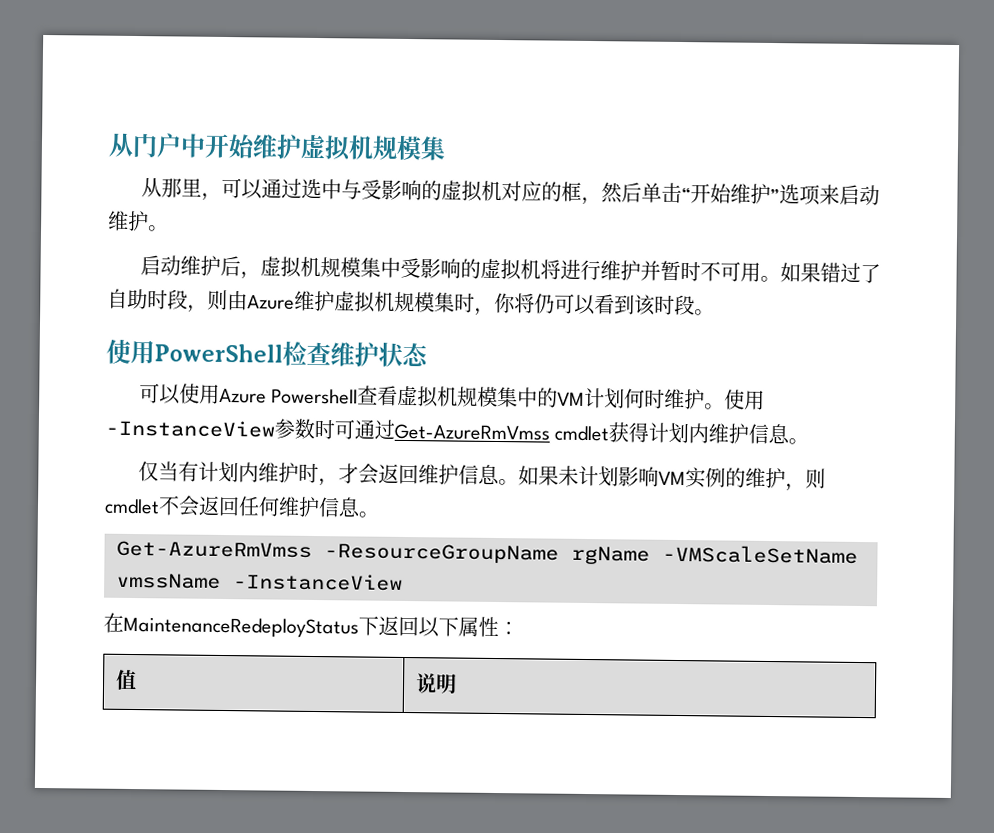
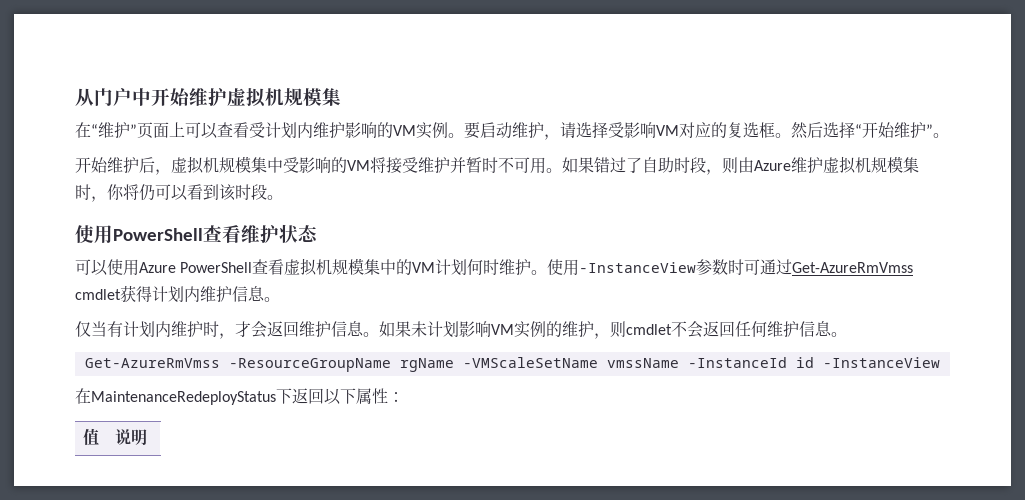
[140,177,682,206] 从那里，可以通过选中与受影响的虚拟机对应的框，然后单击 -> [75,122,855,140] 在“维护”页面上可以查看受计划内维护影响的VM实例。要启动维护，请选择受影响VM对应的复选框。然后选择
[778,184,880,206] [108,210,169,232] [139,255,181,276] 选项来启动维护。 // 启动 -> [933,133,949,138] [75,157,108,173] 。 // 开始
[479,258,601,281] 虚拟机将进行 -> [347,157,418,174] VM将接受
[282,341,331,366] 检查 -> [203,225,241,243] 查看
[271,388,359,405] Powershell -> [180,262,253,273] PowerShell
(221, 580) none -> [687,357,814,368] -InstanceId id

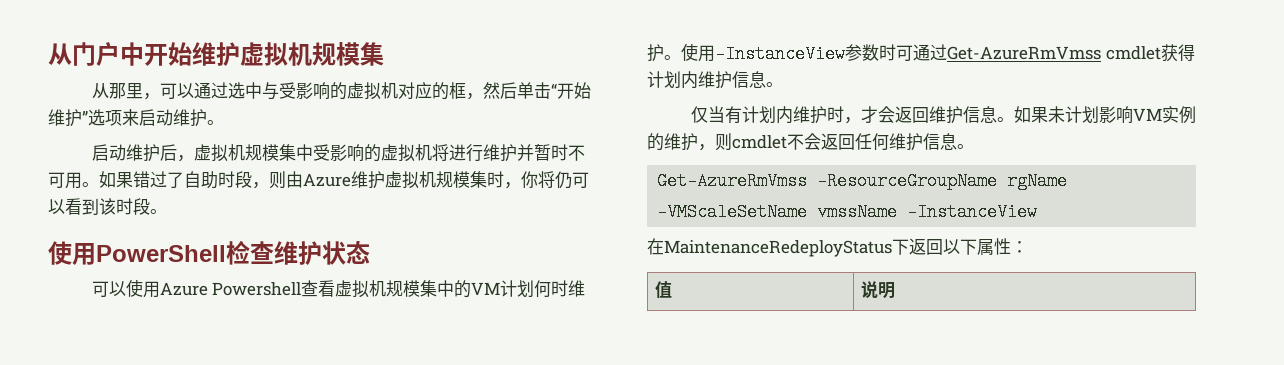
[75,122,855,140] 在“维护”页面上可以查看受计划内维护影响的VM实例。要启动维护，请选择受影响VM对应的复选框。然后选择 -> [91,82,551,100] 从那里，可以通过选中与受影响的虚拟机对应的框，然后单击
[933,133,949,138] [75,157,108,173] 。 // 开始 -> [88,109,224,127] [91,144,126,161] 选项来启动维护。 // 启动
[347,157,418,174] VM将接受 -> [380,144,483,162] 虚拟机将进行
[203,225,241,243] 查看 -> [226,240,274,265] 检查
[180,262,253,273] PowerShell -> [212,282,302,296] Powershell
[687,357,814,368] -InstanceId id -> (898, 212) none

